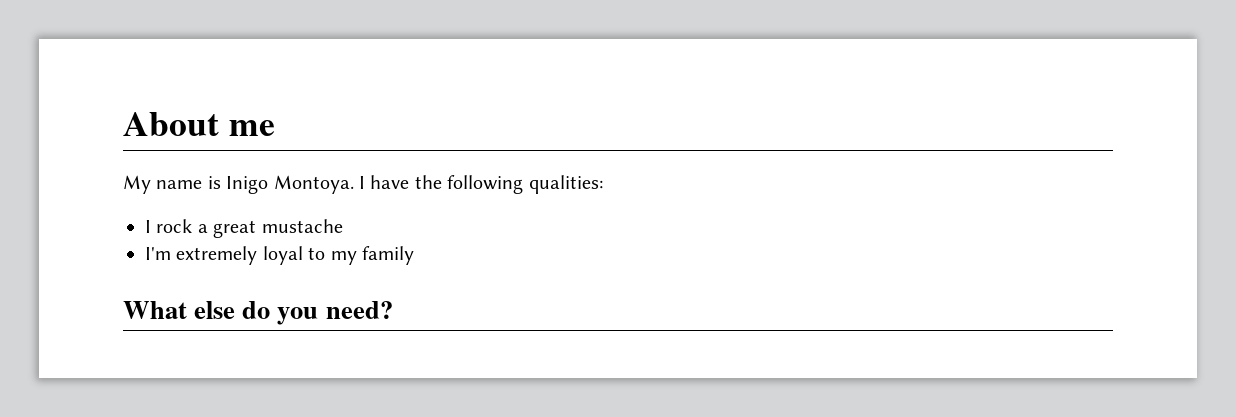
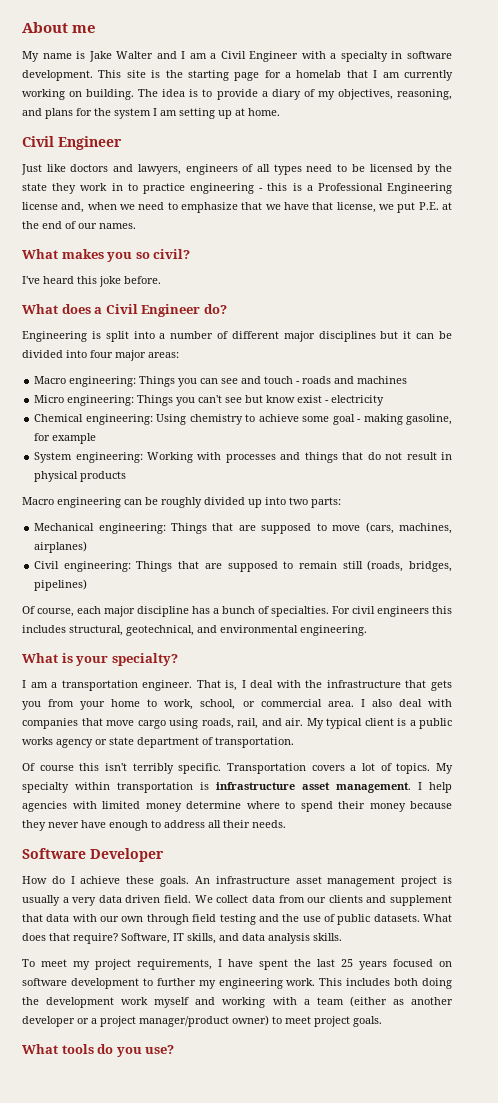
[226,175,603,194] [145,219,343,238] [145,246,414,265] [123,301,236,319] Inigo Montoya. I have the following qualities: // I rock a great mustache // I'm extremely loyal to my family // What else -> [88,51,453,62] [22,70,453,81] [22,89,452,100] [22,108,280,119] [22,136,122,150] [21,164,453,175] [22,183,453,194] [22,202,452,213] [22,221,136,229] [22,249,191,262] [22,276,161,287] [22,304,227,317] [22,331,453,342] [22,350,179,361] [34,376,408,387] [34,395,385,406] [34,414,453,425] [34,433,97,444] [34,452,452,463] [34,471,127,482] [22,497,341,508] [34,522,452,534] [34,541,88,553] [34,560,452,572] [34,579,88,591] [22,606,452,617] [22,625,367,636] [22,653,178,666] [22,680,453,691] [22,699,453,710] [22,718,452,729] [22,737,294,748] [22,763,454,774] [22,782,452,793] [22,801,452,812] [22,820,286,831] [22,848,164,862] [22,876,452,887] [22,895,453,906] [22,914,452,925] [22,933,342,944] [22,959,452,970] [22,978,452,989] [22,996,453,1008] [22,1015,382,1027] [22,1044,94,1054] Jake Walter and I am a Civil Engineer with a specialty in software development. This site is the starting page for a homelab that I am currently working on building. The idea is to provide a diary of my objectives, reasoning, and plans for the system I am setting up at home. // Civil Engineer // Just like doctors and lawyers, engineers of all types need to be licensed by the state they work in to practice engineering - this is a Professional Engineering license and, when we need to emphasize that we have that license, we put P.E. at the end of our names. // What makes you so civil? // I've heard this joke before. // What does a Civil Engineer do? // Engineering is split into a number of different major disciplines but it can be divided into four major areas: // Macro engineering: Things you can see and touch - roads and machines // Micro engineering: Things you can't see but know exist - electricity // Chemical engineering: Using chemistry to achieve some goal - making gasoline, for example // System engineering: Working with processes and things that do not result in physical products // Macro engineering can be roughly divided up into two parts: // Mechanical engineering: Things that are supposed to move (cars, machines, airplanes) // Civil engineering: Things that are supposed to remain still (roads, bridges, pipelines) // Of course, each major discipline has a bunch of specialties. For civil engineers this includes structural, geotechnical, and environmental engineering. // What is your specialty? // I am a transportation engineer. That is, I deal with the infrastructure that gets you from your home to work, school, or commercial area. I also deal with companies that move cargo using roads, rail, and air. My typical client is a public works agency or state department of transportation. // Of course this isn't terribly specific. Transportation covers a lot of topics. My specialty within transportation is infrastructure asset management. I help agencies with limited money determine where to spend their money because they never have enough to address all their needs. // Software Developer // How do I achieve these goals. An infrastructure asset management project is usually a very data driven field. We collect data from our clients and supplement that data with our own through field testing and the use of public datasets. What does that require? Software, IT skills, and data analysis skills. // To meet my project requirements, I have spent the last 25 years focused on software development to further my engineering work. This includes both doing the development work myself and working with a team (either as another developer or a project manager/product owner) to meet project goals. // What tools
[325,301,393,319] need? -> [145,1045,175,1054] use?

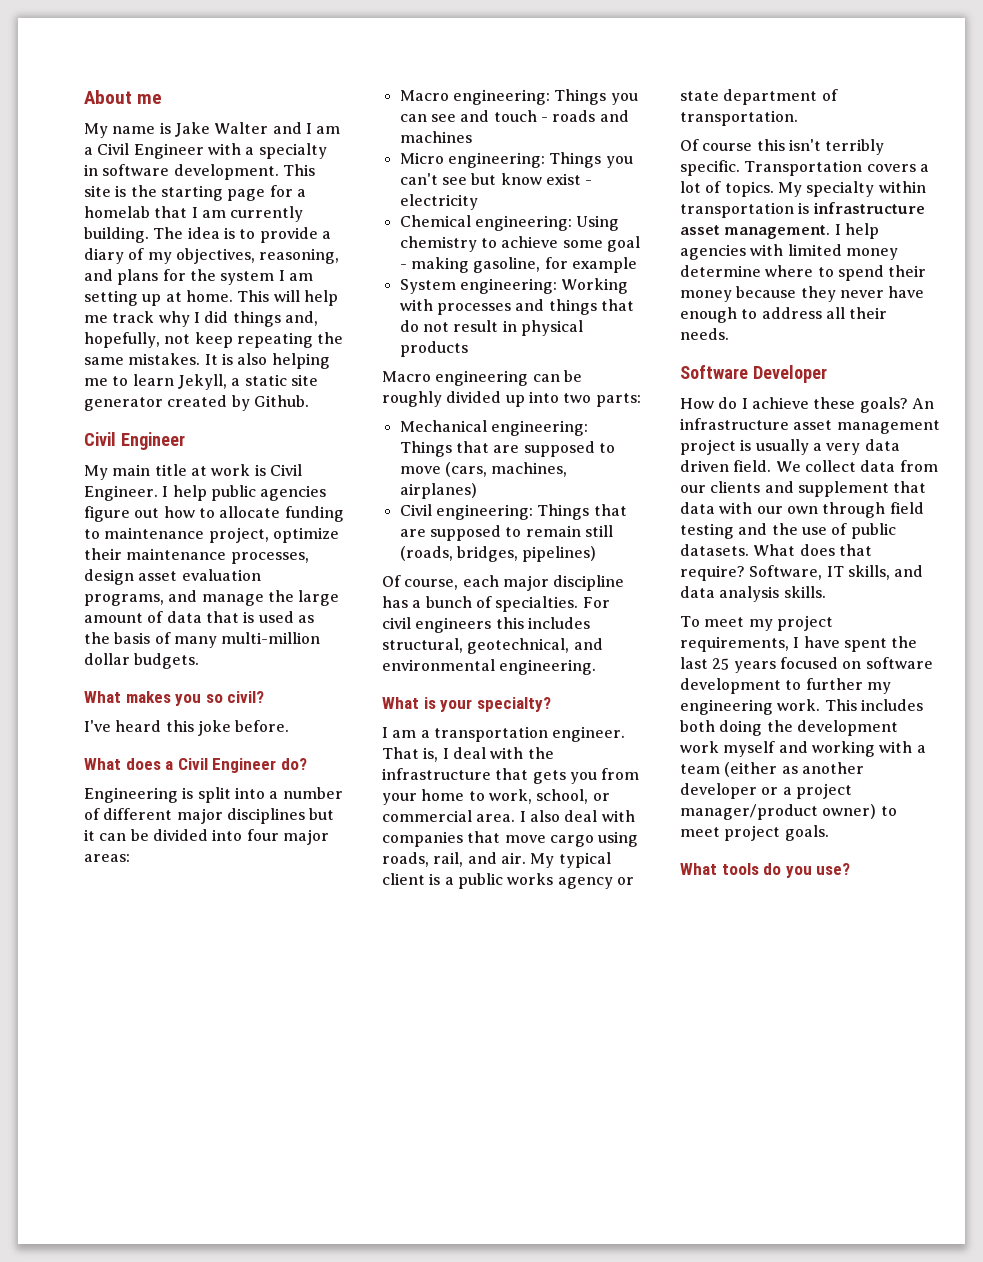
[22,89,83,100] working on -> (304, 214) none
[22,136,122,150] [21,164,453,175] [22,183,453,194] [22,202,452,213] [22,221,136,229] // Civil Engineer // Just like doctors and lawyers, engineers of all types need to be licensed by the state they work in to practice engineering - this is a Professional Engineering license and, when we need to emphasize that we have that license, we put P.E. at the end of our names. -> [237,290,338,306] [84,311,318,327] [84,332,344,348] [84,353,330,369] [84,374,318,390] [84,395,309,411] [84,432,185,450] [84,464,302,480] [84,485,327,501] [84,506,344,522] [84,527,339,543] [84,548,309,564] [84,569,261,585] [84,590,340,606] [84,611,314,623] [84,632,321,648] [84,653,200,669] This will help me track why I did things and, hopefully, not keep repeating the same mistakes. It is also helping me to learn Jekyll, a static site generator created by Github. // Civil Engineer // My main title at work is Civil Engineer. I help public agencies figure out how to allocate funding to maintenance project, optimize their maintenance processes, design asset evaluation programs, and manage the large amount of data that is used as the basis of many multi-million dollar budgets.
[160,876,190,887] goals. -> [859,397,908,413] goals?

